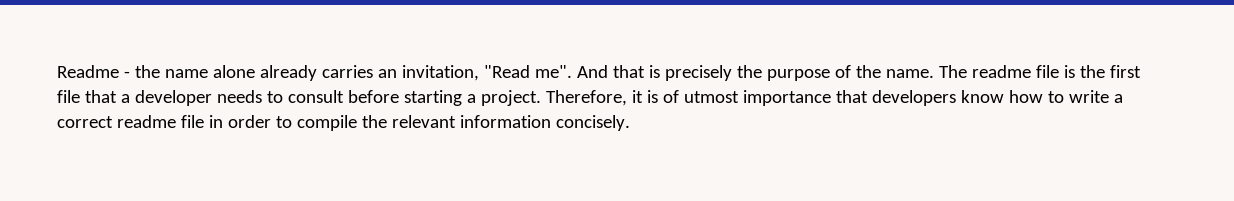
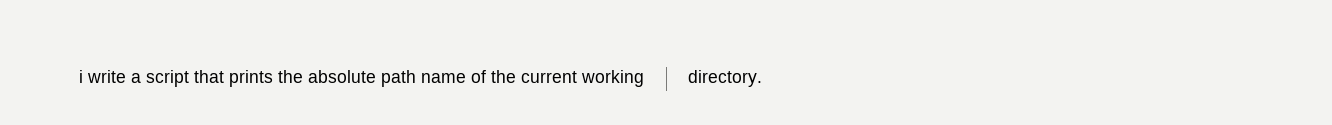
[57,65,1141,81] [57,90,1123,106] [57,115,630,131] Readme - the name alone already carries an invitation, "Read me". And that is precisely the purpose of the name. The readme file is the first file that a developer needs to consult before starting a project. Therefore, it is of utmost importance that developers know how to write a correct readme file in order to compile the relevant information concisely. -> [79,70,762,87] i write a script that prints the absolute path name of the current working directory.

